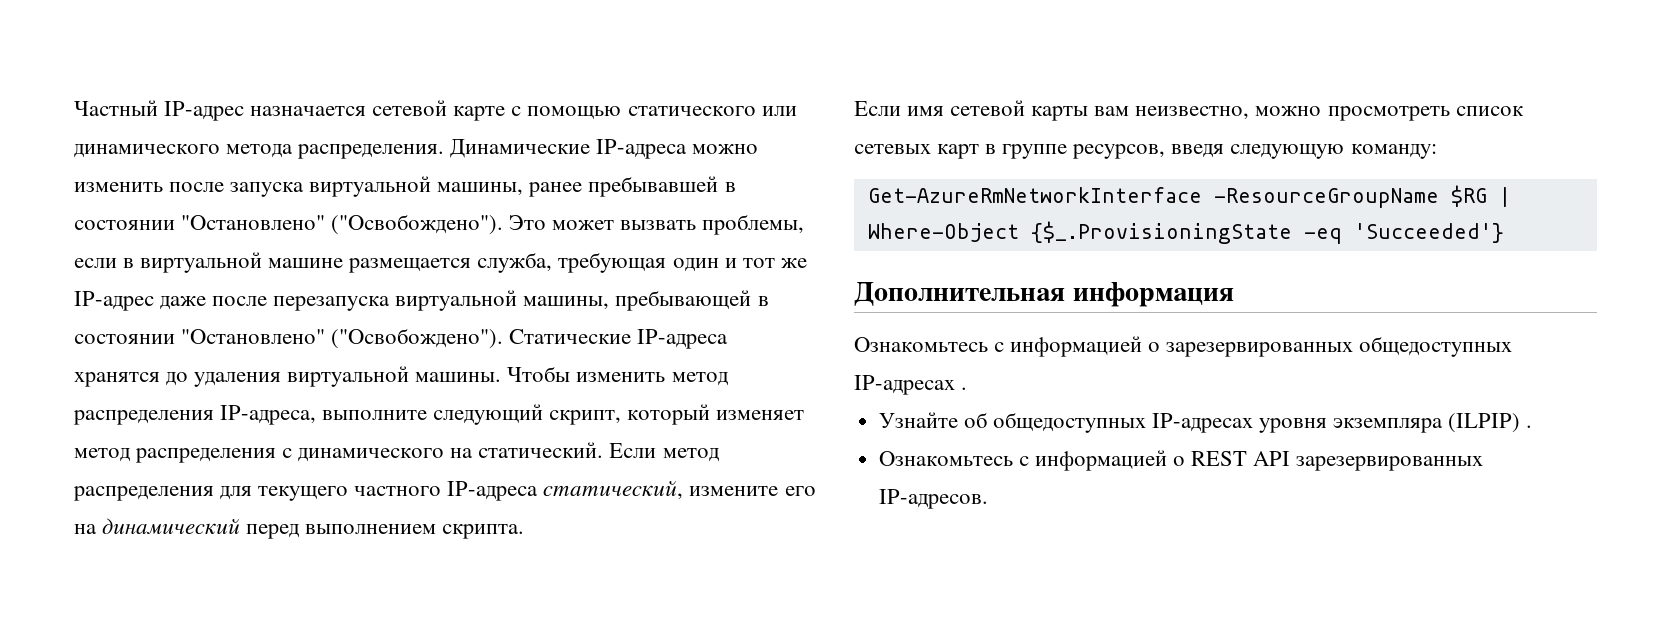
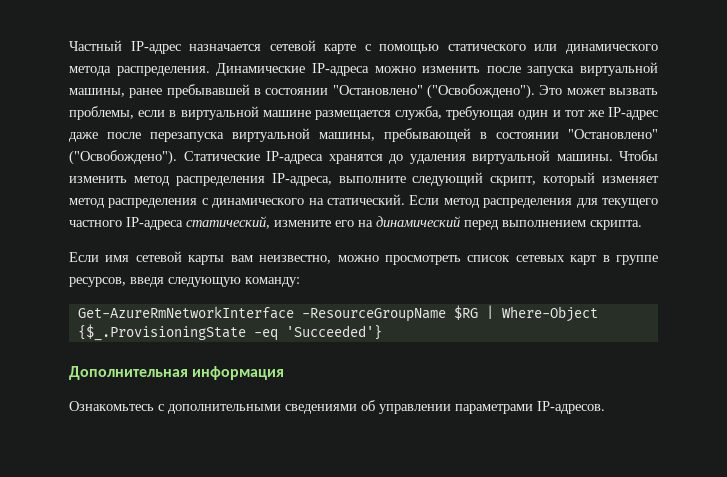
[1010,336,1513,357] [854,375,968,395] [878,412,1533,433] [878,450,1484,471] информацией о зарезервированных общедоступных IP-адресах . // Узнайте об общедоступных IP-адресах уровня экземпляра (ILPIP) . // Ознакомьтесь с информацией о REST API зарезервированных -> [168,400,533,414] дополнительными сведениями об управлении параметрами

